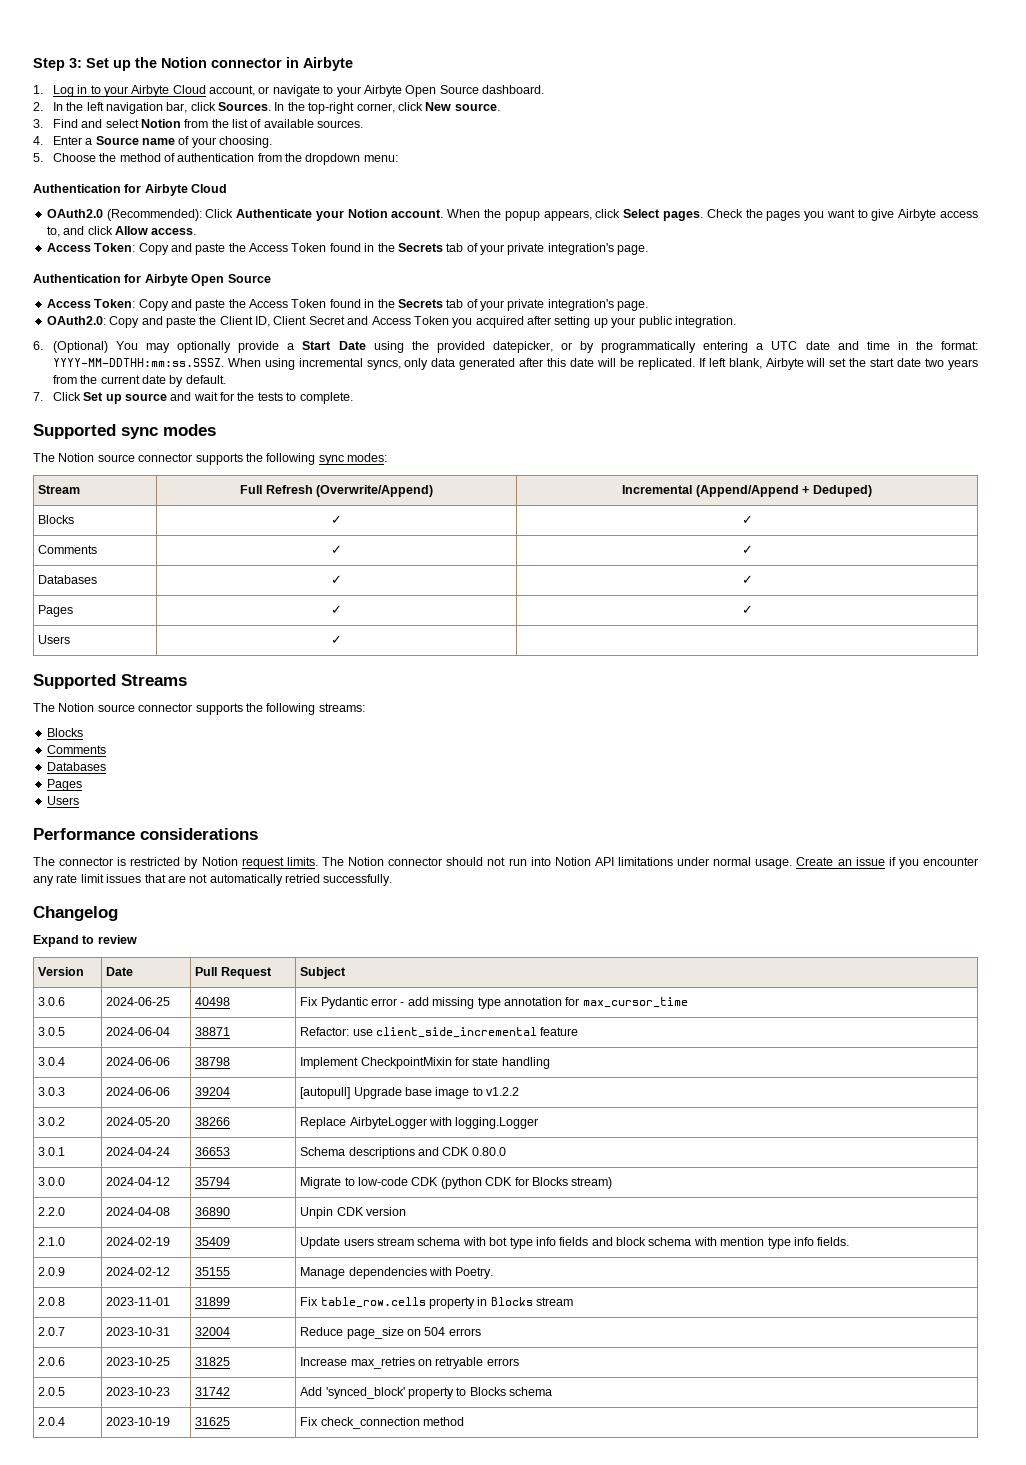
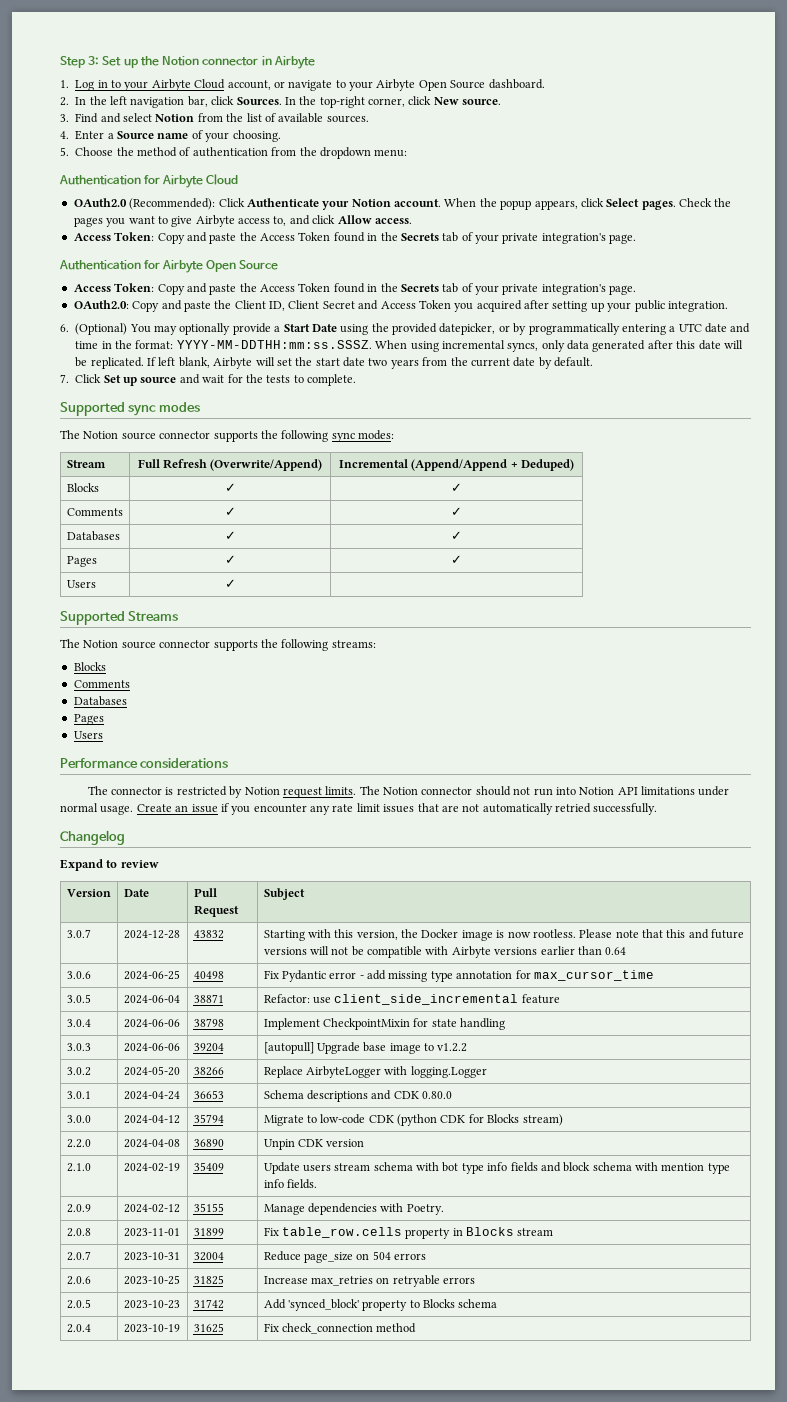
(347, 973) none -> [66,929,91,938] [123,930,180,939] [193,930,224,939] [263,929,745,941] [263,946,627,958] // 3.0.7 | 2024-12-28 | 43832 | Starting with this version, the Docker image is now rootless. Please note that this and future versions will not be compatible with Airbyte versions earlier than 0.64

